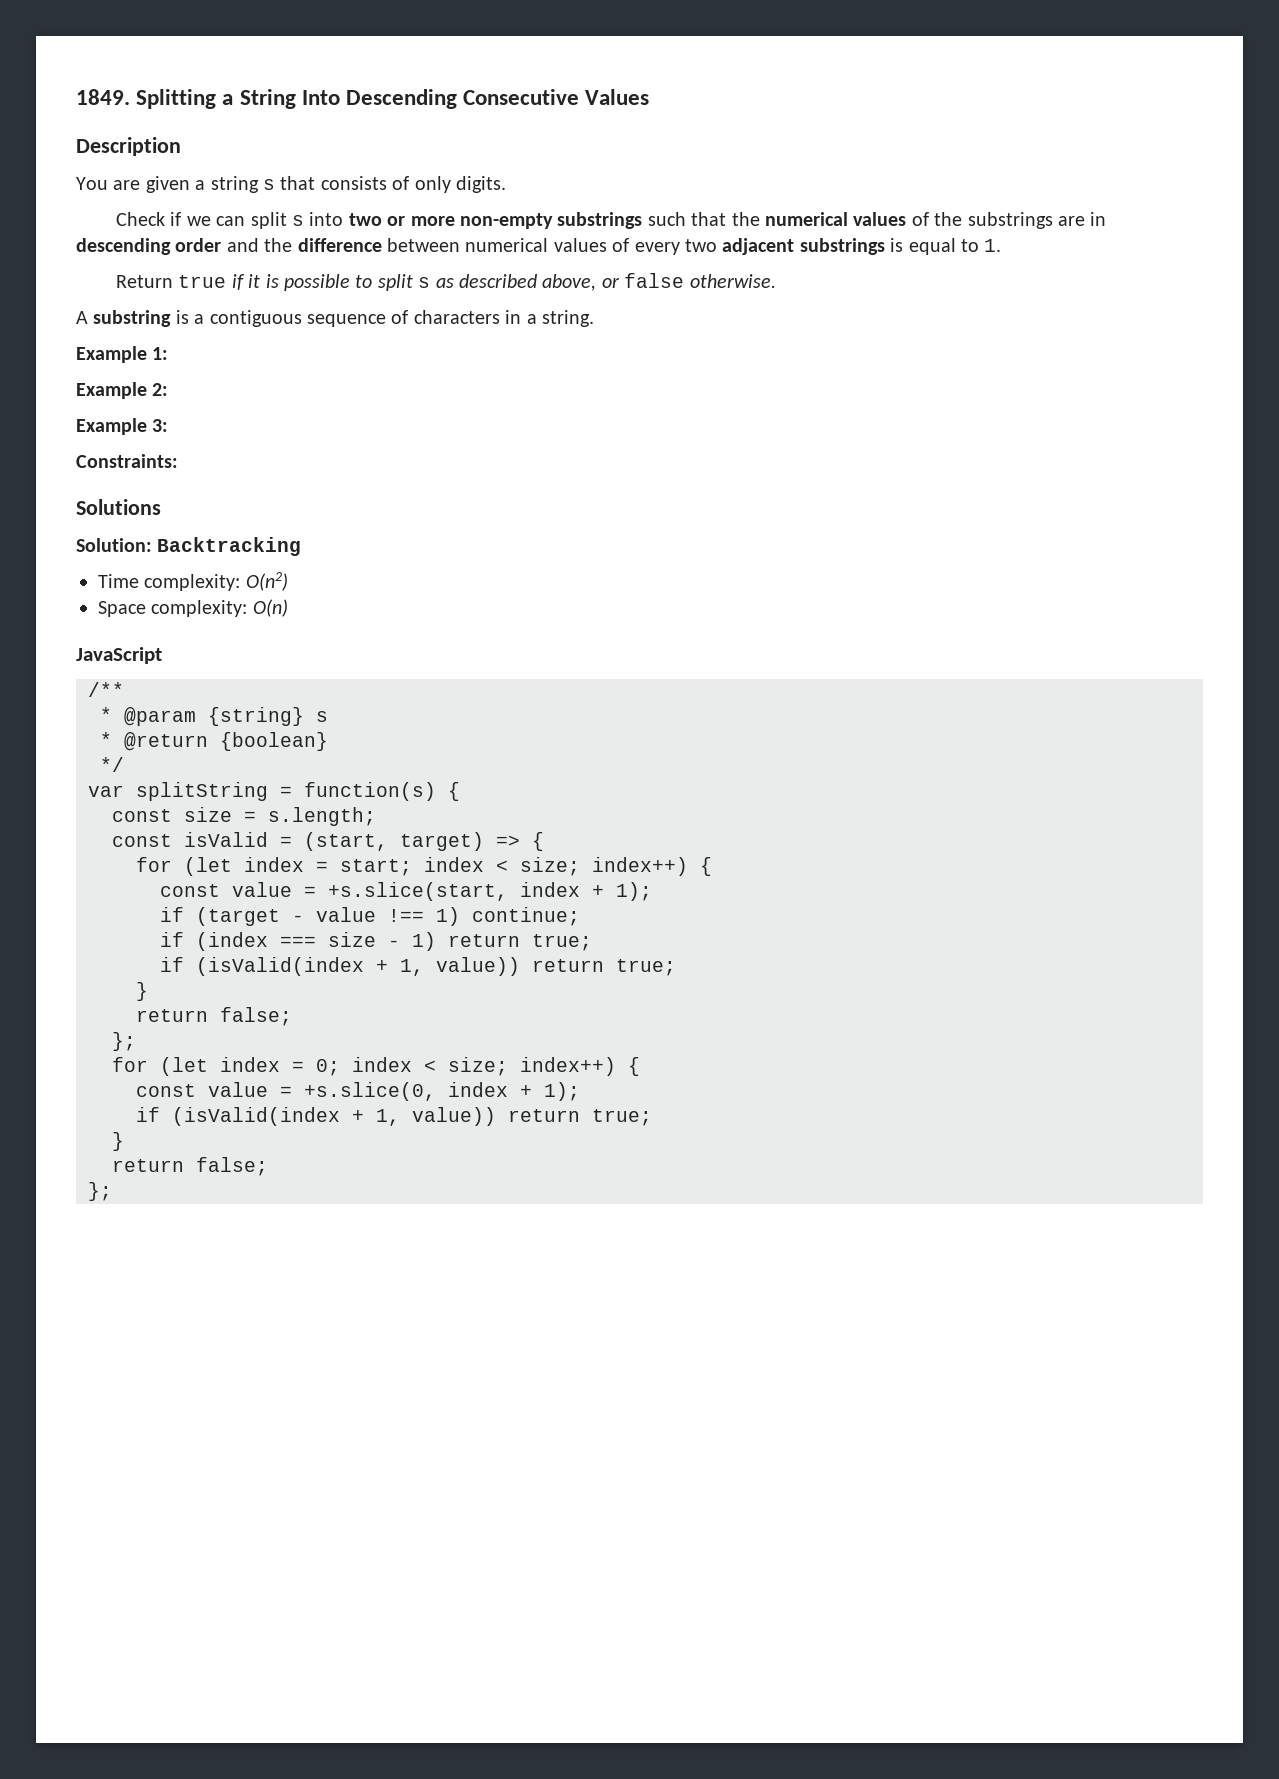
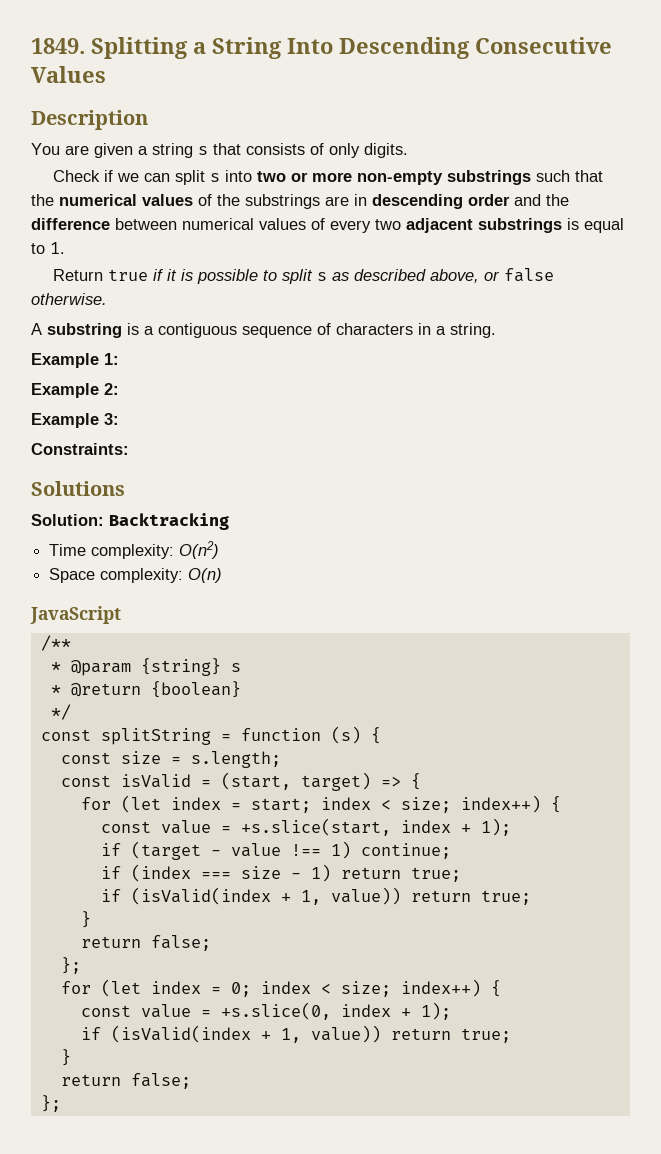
[88,785,124,797] var -> [40,729,91,741] const
[304,782,436,801] function(s) -> [240,726,361,744] function (s)

